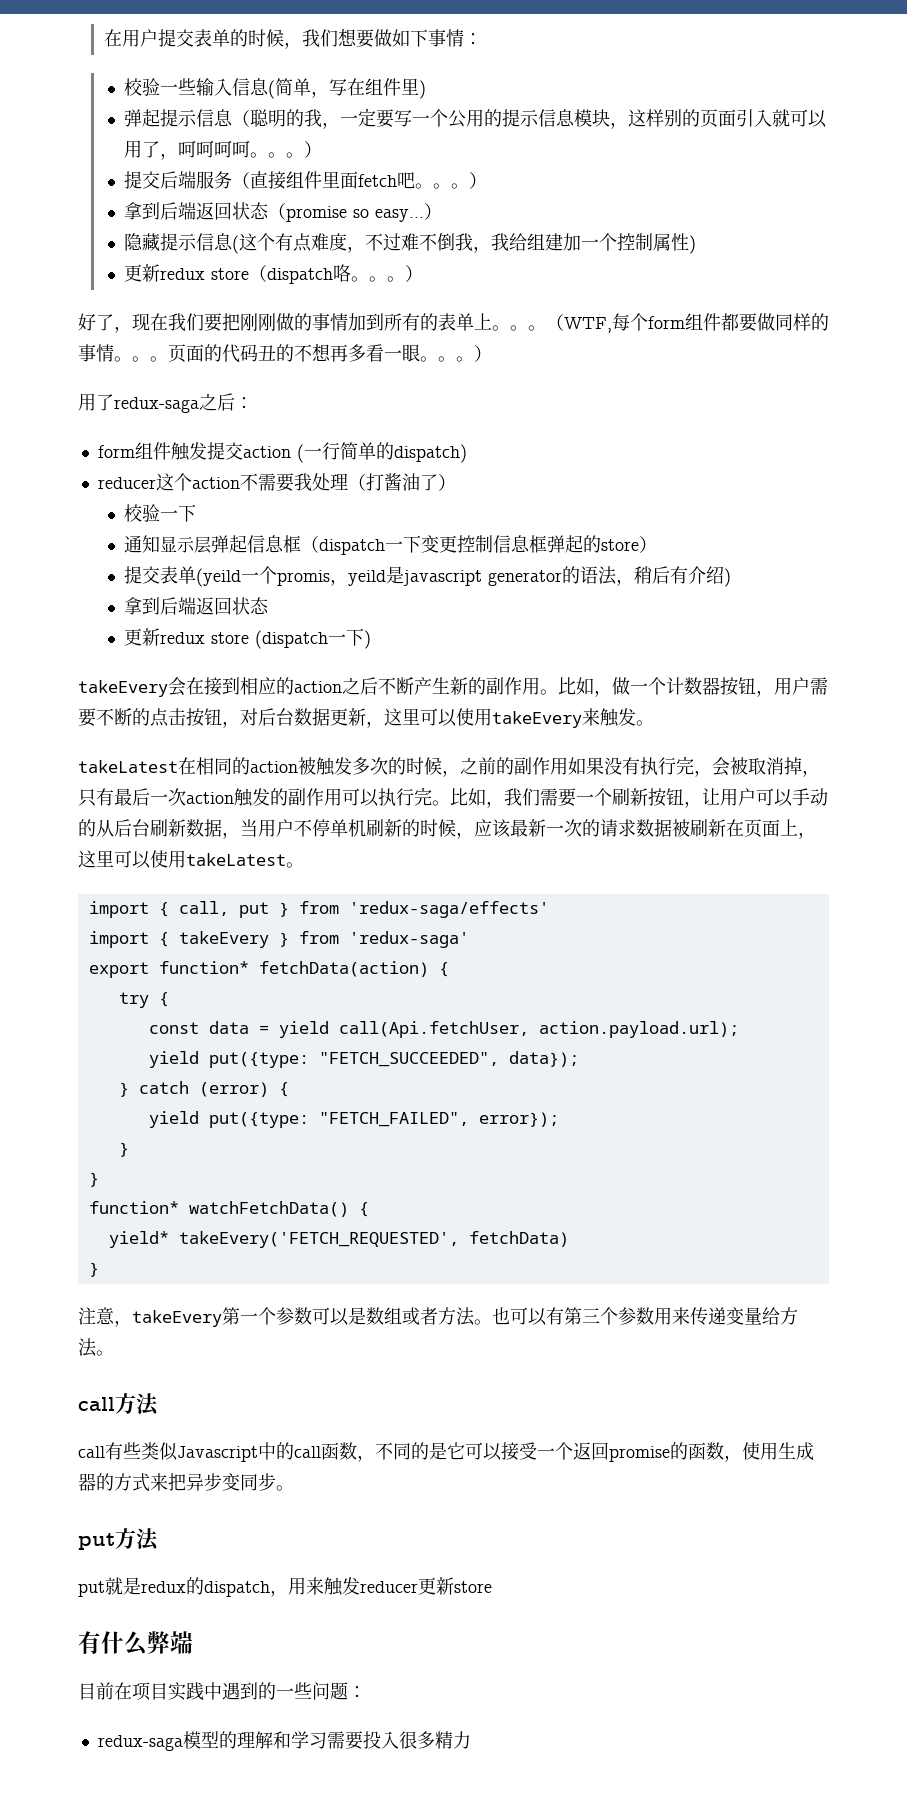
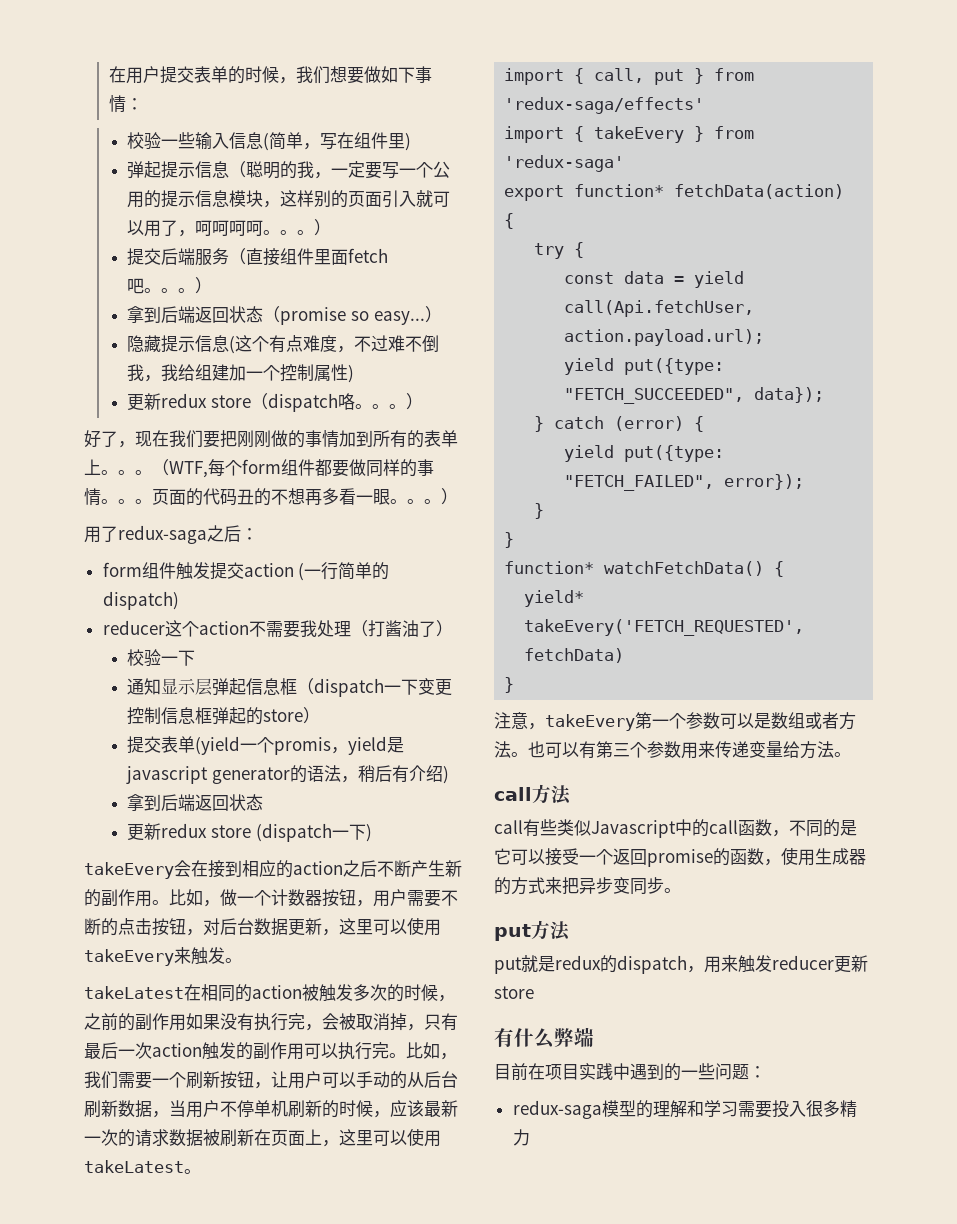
[195,568,241,587] (yeild -> [195,736,241,755] (yield
[347,570,386,586] yeild -> [348,736,388,755] yield

